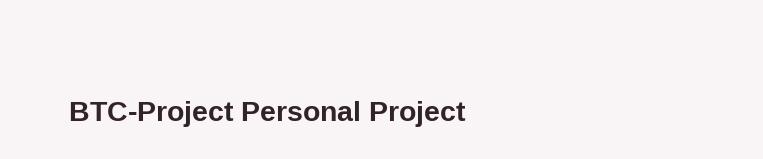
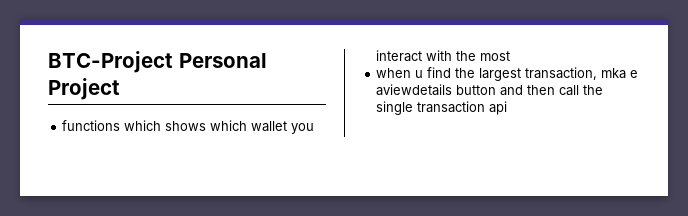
(466, 114) none -> [62,120,315,134] [376,50,511,62] [376,67,639,81] [376,84,604,96] [376,101,508,115] // functions which shows which wallet you interact with the most // when u find the largest transaction, mka e aviewdetails button and then call the single transaction api

